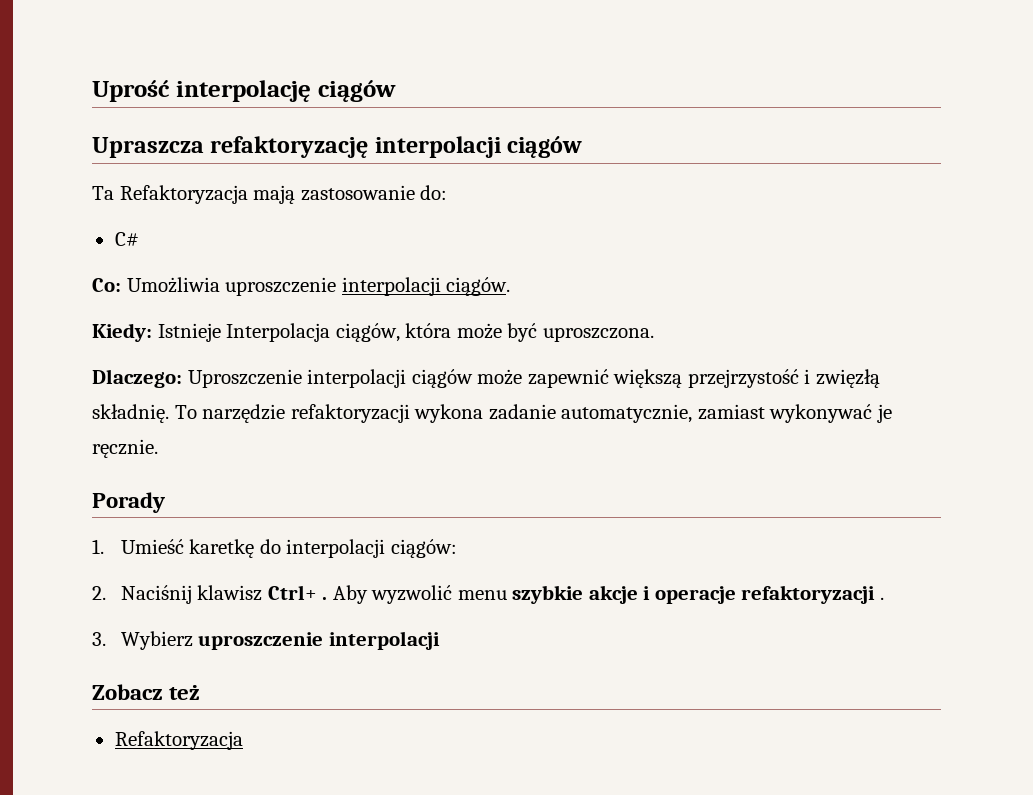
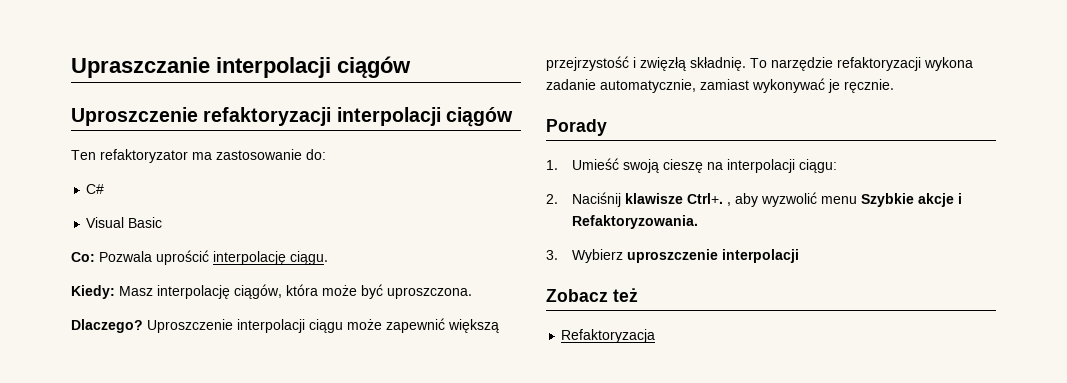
[92,80,396,102] [92,136,583,158] [92,185,296,204] Uprość interpolację ciągów // Upraszcza refaktoryzację interpolacji ciągów // Ta Refaktoryzacja mają -> [71,56,411,78] [71,107,513,127] [71,149,212,163] Upraszczanie interpolacji ciągów // Uproszczenie refaktoryzacji interpolacji ciągów // Ten refaktoryzator ma
(139, 239) none -> [86,217,163,228] // Visual Basic
[126,277,511,296] Umożliwia uproszczenie interpolacji ciągów. -> [99,250,328,265] Pozwala uprościć interpolację ciągu.
[157,323,331,342] Istnieje Interpolacja -> [119,285,230,299] Masz interpolację
[92,369,182,388] Dlaczego: -> [71,319,143,333] Dlaczego?
[411,369,473,388] ciągów -> [309,319,343,333] ciągu
[189,539,457,558] [92,585,368,604] karetkę do interpolacji ciągów: // 2. Naciśnij klawisz Ctrl+ . Aby -> [623,159,838,173] [546,192,759,207] swoją cieszę na interpolacji ciągu: // 2. Naciśnij klawisze Ctrl+. , aby
[512,585,584,604] szybkie -> [861,193,915,207] Szybkie
[654,585,884,604] operacje refaktoryzacji . -> [572,215,699,229] Refaktoryzowania.

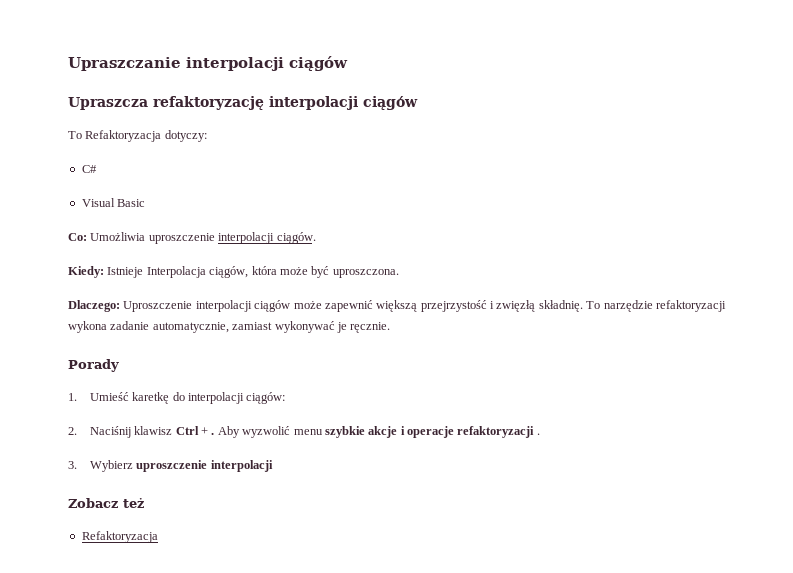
[71,107,513,127] [71,149,326,163] Uproszczenie refaktoryzacji interpolacji ciągów // Ten refaktoryzator ma zastosowanie do: -> [68,96,418,110] [68,130,207,142] Upraszcza refaktoryzację interpolacji ciągów // To Refaktoryzacja dotyczy:
[99,250,328,265] Pozwala uprościć interpolację ciągu. -> [90,232,316,244] Umożliwia uproszczenie interpolacji ciągów.
[119,285,230,299] Masz interpolację -> [107,266,206,278] Istnieje Interpolacja
[71,319,143,333] Dlaczego? -> [68,300,120,312] Dlaczego:
[309,319,343,333] ciągu -> [254,300,291,312] ciągów
[623,159,838,173] [546,192,759,207] swoją cieszę na interpolacji ciągu: // 2. Naciśnij klawisze Ctrl+. , aby -> [132,392,286,404] [68,426,240,438] karetkę do interpolacji ciągów: // 2. Naciśnij klawisz Ctrl + . Aby
[861,193,915,207] Szybkie -> [324,426,365,438] szybkie
[572,215,699,229] Refaktoryzowania. -> [407,426,540,438] operacje refaktoryzacji .

